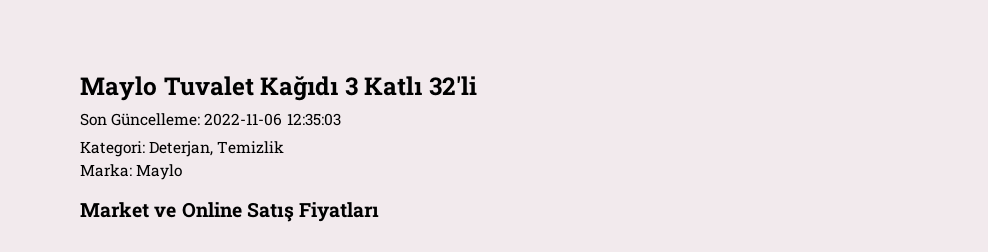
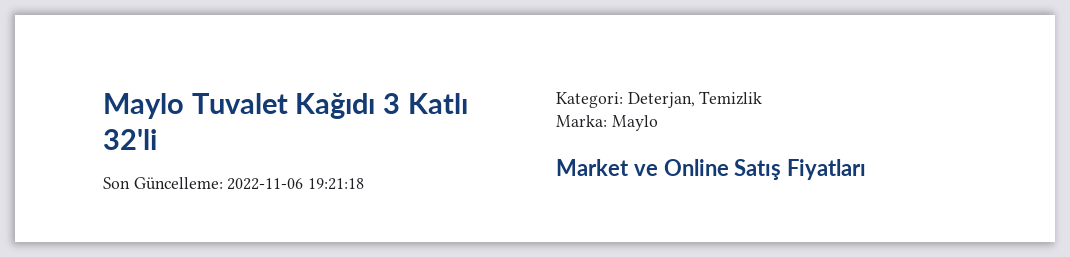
[286,113,341,126] 12:35:03 -> [308,178,365,190] 19:21:18

